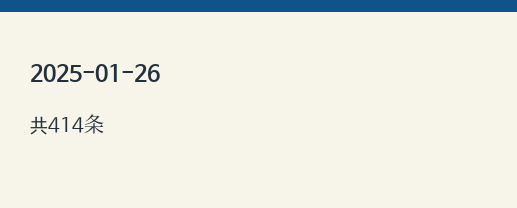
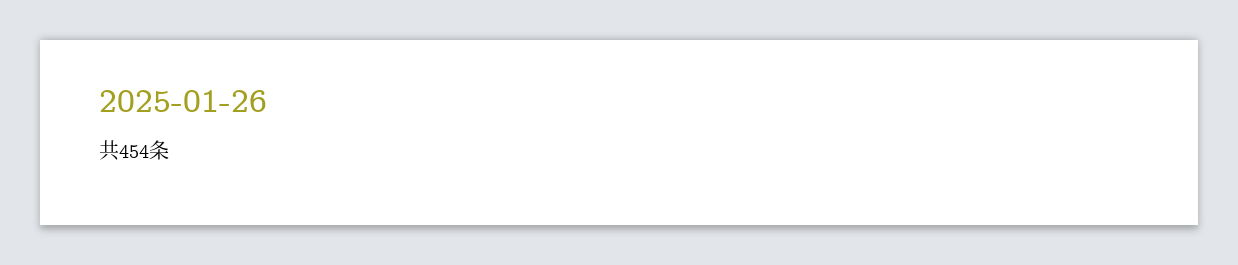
[48,117,84,133] 414 -> [119,145,149,158] 454

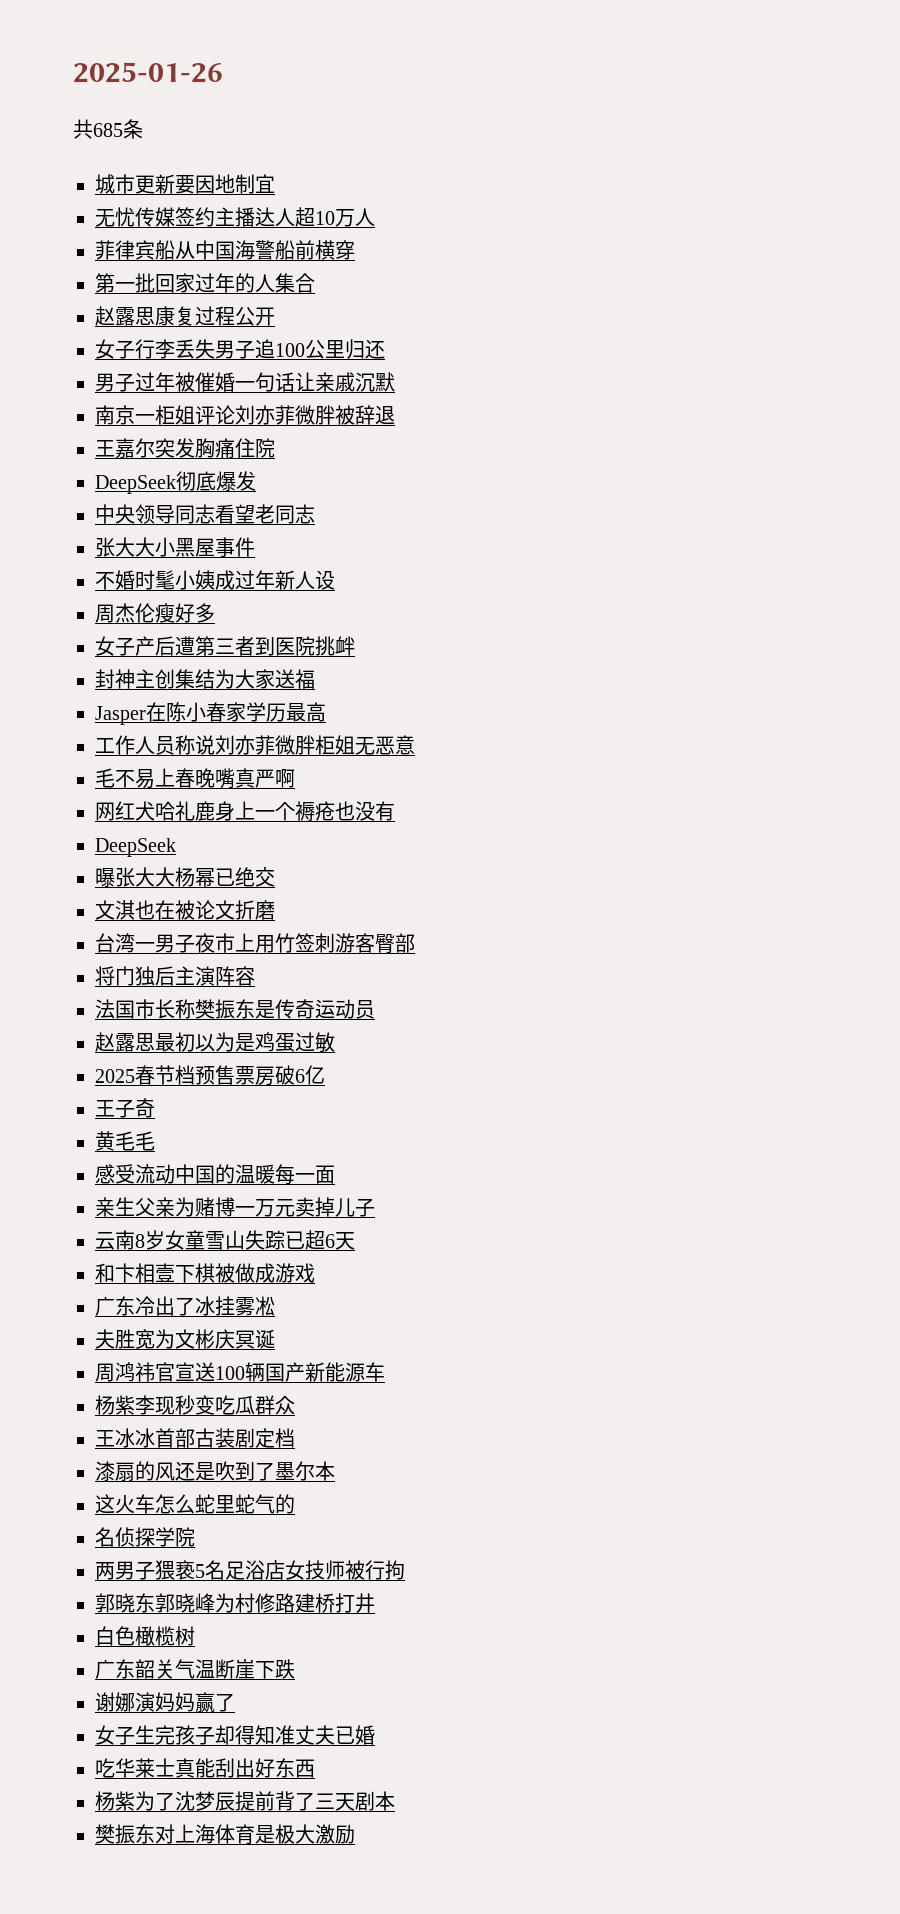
[119,145,149,158] 454 -> [93,123,123,137] 685
(169, 150) none -> [95,174,275,194] [95,207,375,227] [95,240,355,260] [95,273,315,293] [95,306,275,326] [95,339,385,359] [95,372,395,392] [95,405,395,425] [95,438,275,459] [95,471,256,494] [95,504,315,524] [95,537,255,557] [95,570,335,590] [95,603,215,623] [95,636,355,656] [95,669,315,689] [95,702,326,725] [95,735,415,755] [95,768,295,789] [95,801,395,821] [95,838,176,857] [95,867,275,887] [95,900,275,920] [95,933,415,953] [95,966,255,986] [95,999,375,1019] [95,1032,335,1053] [95,1065,325,1086] [95,1098,155,1118] [95,1131,155,1151] [95,1164,335,1185] [95,1197,375,1217] [95,1230,355,1250] [95,1263,315,1283] [95,1296,275,1316] [95,1329,275,1349] [95,1362,385,1382] [95,1395,295,1415] [95,1428,295,1448] [95,1461,335,1481] [95,1494,295,1514] [95,1527,195,1547] [95,1560,405,1580] [95,1593,375,1613] [95,1626,195,1646] [95,1659,295,1679] [95,1692,235,1713] [95,1725,375,1745] [95,1758,315,1778] [95,1791,395,1811] [95,1824,355,1844] // 城市更新要因地制宜 // 无忧传媒签约主播达人超10万人 // 菲律宾船从中国海警船前横穿 // 第一批回家过年的人集合 // 赵露思康复过程公开 // 女子行李丢失男子追100公里归还 // 男子过年被催婚一句话让亲戚沉默 // 南京一柜姐评论刘亦菲微胖被辞退 // 王嘉尔突发胸痛住院 // DeepSeek彻底爆发 // 中央领导同志看望老同志 // 张大大小黑屋事件 // 不婚时髦小姨成过年新人设 // 周杰伦瘦好多 // 女子产后遭第三者到医院挑衅 // 封神主创集结为大家送福 // Jasper在陈小春家学历最高 // 工作人员称说刘亦菲微胖柜姐无恶意 // 毛不易上春晚嘴真严啊 // 网红犬哈礼鹿身上一个褥疮也没有 // DeepSeek // 曝张大大杨幂已绝交 // 文淇也在被论文折磨 // 台湾一男子夜市上用竹签刺游客臀部 // 将门独后主演阵容 // 法国市长称樊振东是传奇运动员 // 赵露思最初以为是鸡蛋过敏 // 2025春节档预售票房破6亿 // 王子奇 // 黄毛毛 // 感受流动中国的温暖每一面 // 亲生父亲为赌博一万元卖掉儿子 // 云南8岁女童雪山失踪已超6天 // 和卞相壹下棋被做成游戏 // 广东冷出了冰挂雾凇 // 夫胜宽为文彬庆冥诞 // 周鸿祎官宣送100辆国产新能源车 // 杨紫李现秒变吃瓜群众 // 王冰冰首部古装剧定档 // 漆扇的风还是吹到了墨尔本 // 这火车怎么蛇里蛇气的 // 名侦探学院 // 两男子猥亵5名足浴店女技师被行拘 // 郭晓东郭晓峰为村修路建桥打井 // 白色橄榄树 // 广东韶关气温断崖下跌 // 谢娜演妈妈赢了 // 女子生完孩子却得知准丈夫已婚 // 吃华莱士真能刮出好东西 // 杨紫为了沈梦辰提前背了三天剧本 // 樊振东对上海体育是极大激励

